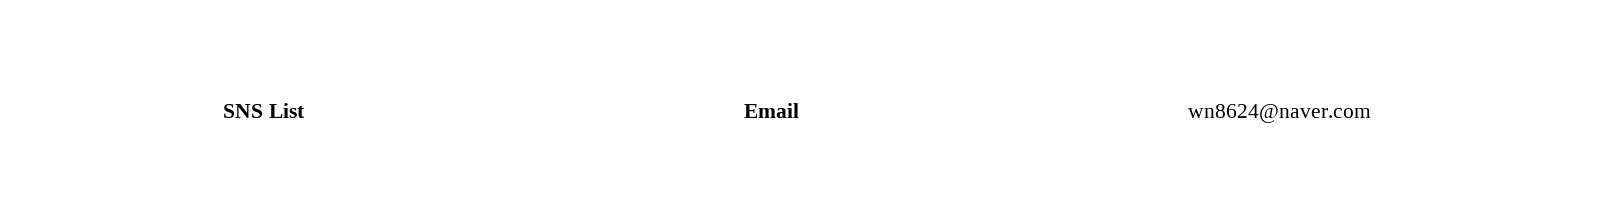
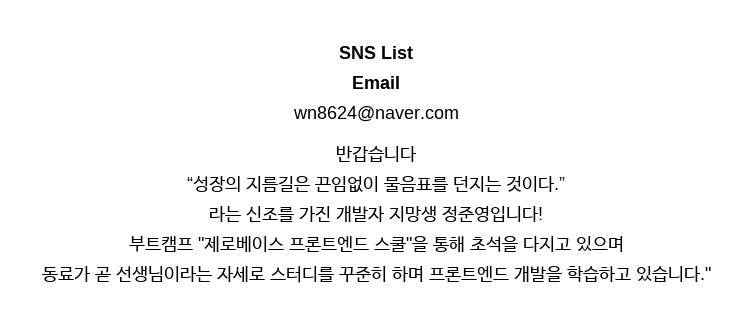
(1371, 113) none -> [336,146,417,162] [187,176,565,193] [209,206,543,222] [128,236,624,252] [41,266,711,283] // 반갑습니다 // “성장의 지름길은 끈임없이 물음표를 던지는 것이다.” // 라는 신조를 가진 개발자 지망생 정준영입니다! // 부트캠프 "제로베이스 프론트엔드 스쿨"을 통해 초석을 다지고 있으며 // 동료가 곧 선생님이라는 자세로 스터디를 꾸준히 하며 프론트엔드 개발을 학습하고 있습니다."

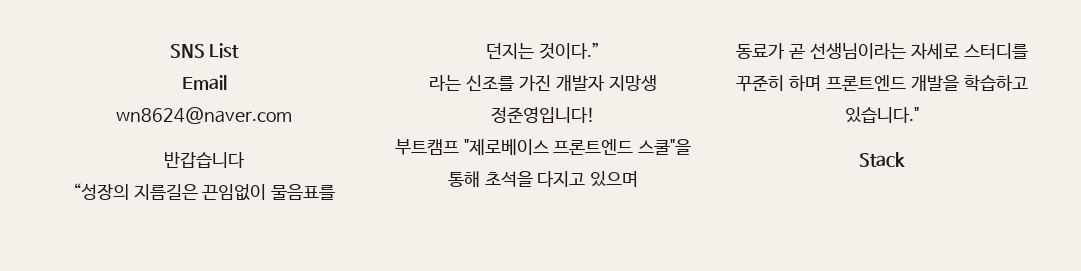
(711, 274) none -> [859,152,905,168] // Stack

